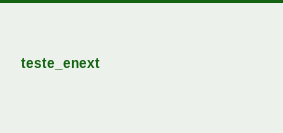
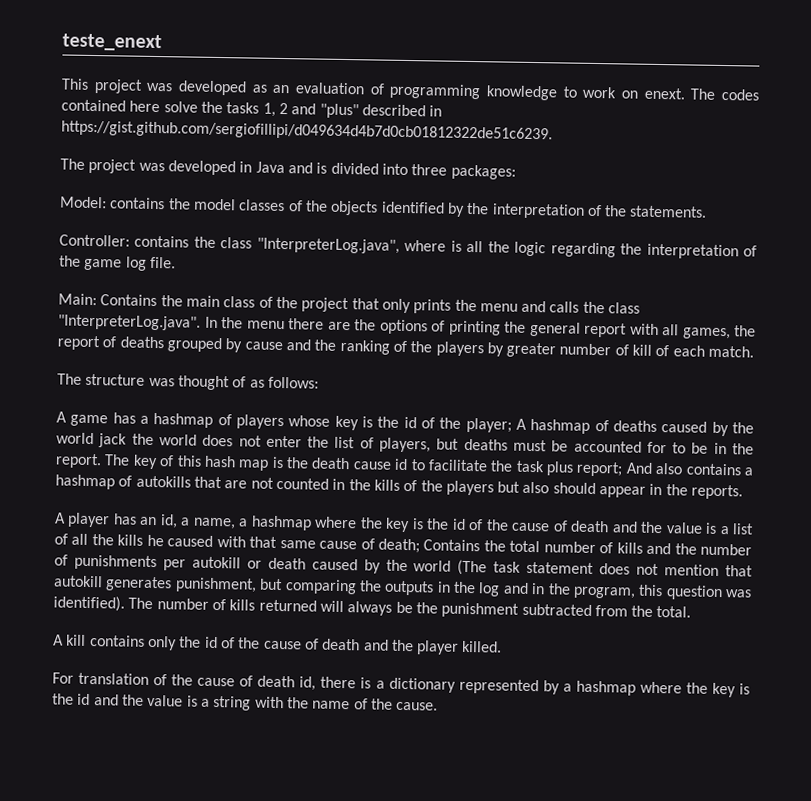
(100, 64) none -> [61,78,759,101] [61,99,443,119] [61,120,553,143] [60,158,516,180] [60,196,708,219] [59,234,757,260] [59,255,176,271] [58,293,641,314] [58,314,756,340] [57,335,755,358] [57,373,319,391] [56,411,755,437] [56,432,754,455] [55,453,754,477] [55,474,744,500] [55,512,755,535] [54,533,753,556] [54,554,753,577] [54,575,752,601] [53,595,692,618] [53,634,503,655] [52,672,751,698] [52,693,439,711] // This project was developed as an evaluation of programming knowledge to work on enext. The codes contained here solve the tasks 1, 2 and "plus" described in https://gist.github.com/sergiofillipi/d049634d4b7d0cb01812322de51c6239. // The project was developed in Java and is divided into three packages: // Model: contains the model classes of the objects identified by the interpretation of the statements. // Controller: contains the class "InterpreterLog.java", where is all the logic regarding the interpretation of the game log file. // Main: Contains the main class of the project that only prints the menu and calls the class "InterpreterLog.java". In the menu there are the options of printing the general report with all games, the report of deaths grouped by cause and the ranking of the players by greater number of kill of each match. // The structure was thought of as follows: // A game has a hashmap of players whose key is the id of the player; A hashmap of deaths caused by the world jack the world does not enter the list of players, but deaths must be accounted for to be in the report. The key of this hash map is the death cause id to facilitate the task plus report; And also contains a hashmap of autokills that are not counted in the kills of the players but also should appear in the reports. // A player has an id, a name, a hashmap where the key is the id of the cause of death and the value is a list of all the kills he caused with that same cause of death; Contains the total number of kills and the number of punishments per autokill or death caused by the world (The task statement does not mention that autokill generates punishment, but comparing the outputs in the log and in the program, this question was identified). The number of kills returned will always be the punishment subtracted from the total. // A kill contains only the id of the cause of death and the player killed. // For translation of the cause of death id, there is a dictionary represented by a hashmap where the key is the id and the value is a string with the name of the cause.

